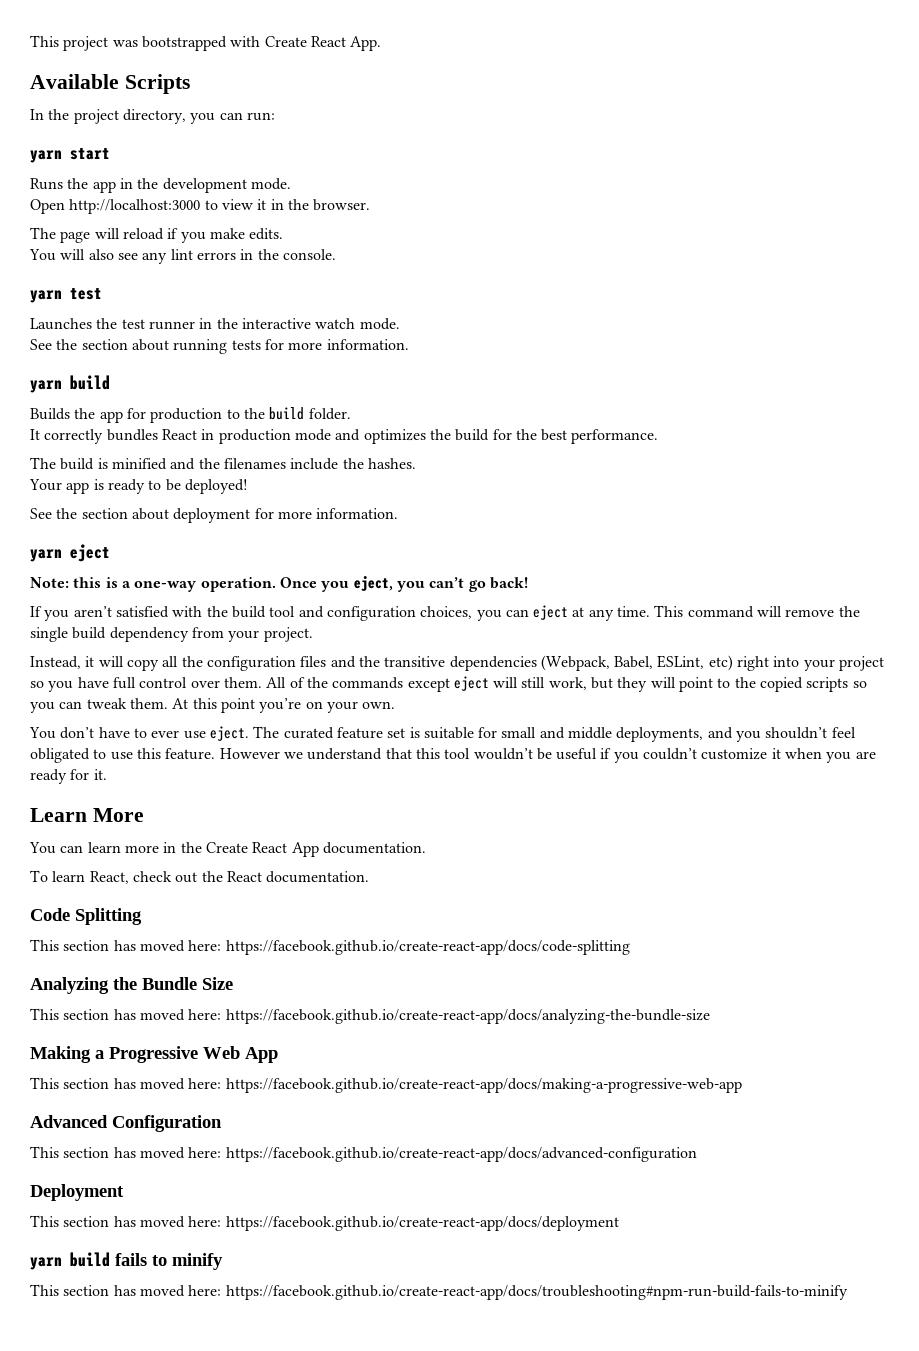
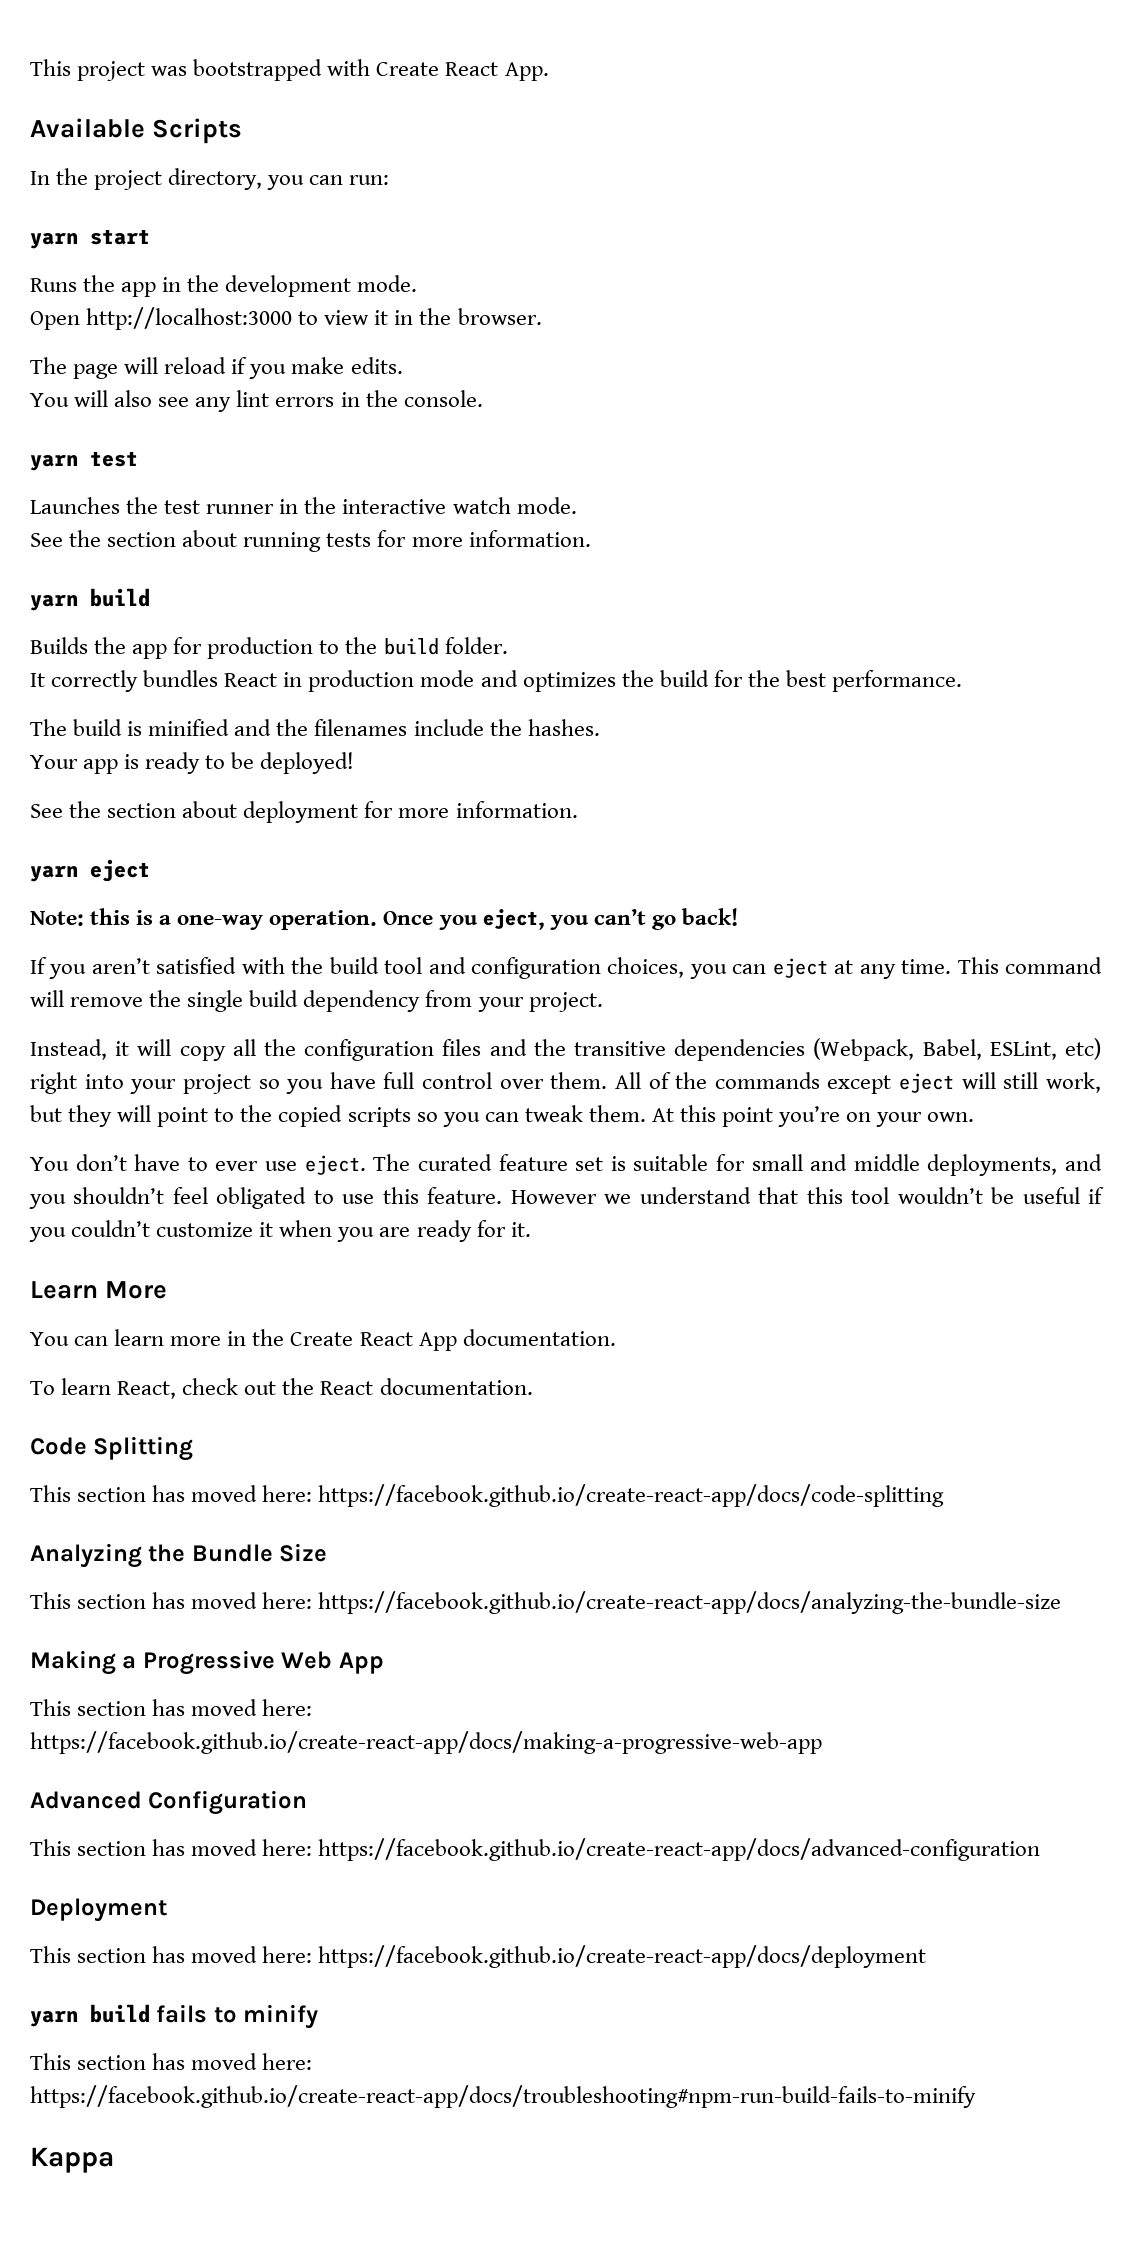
(848, 1292) none -> [30,2147,114,2173] // Kappa

